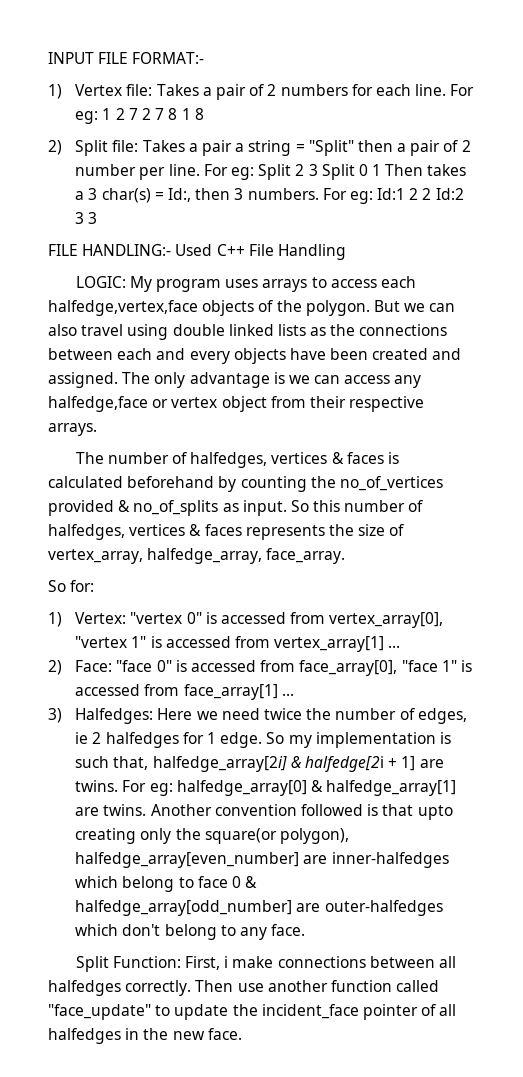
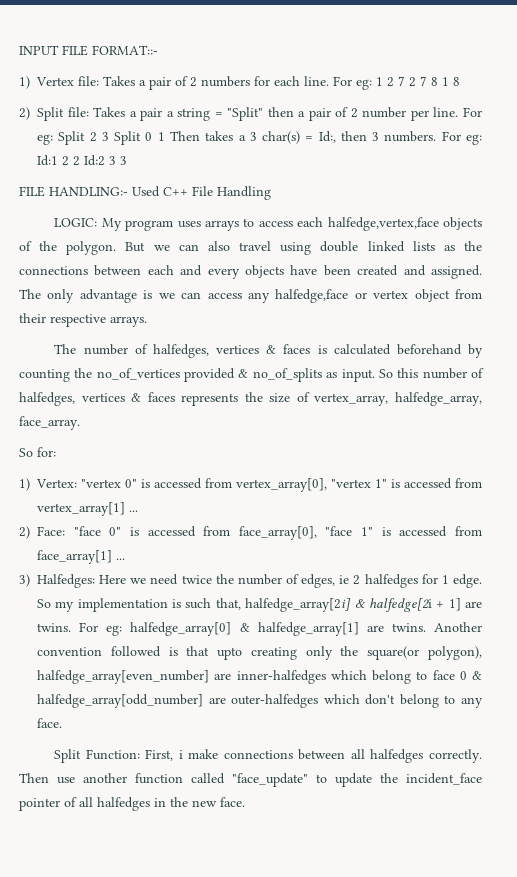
[132,52,205,64] FORMAT:- -> [92,45,158,55] FORMAT::-

